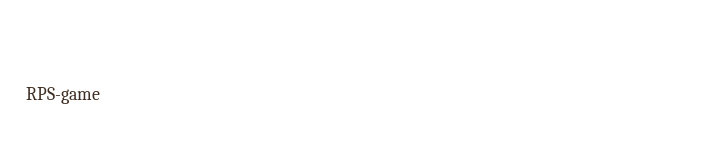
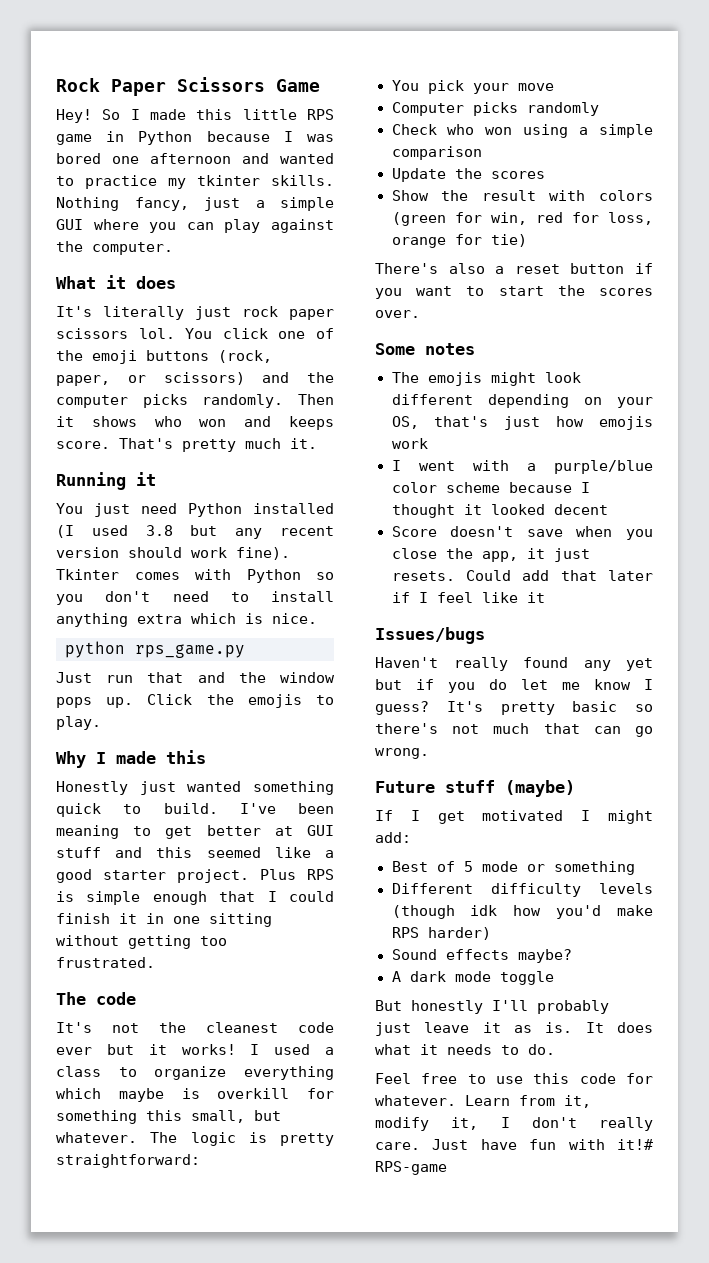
(26, 95) none -> [56,77,320,96] [56,109,334,123] [56,131,334,145] [56,153,334,164] [56,175,334,189] [56,197,334,211] [56,219,334,233] [56,241,173,255] [56,275,176,289] [56,306,334,320] [56,328,334,339] [56,350,272,364] [56,372,334,386] [56,394,334,408] [56,416,334,430] [56,438,317,452] [56,472,156,490] [56,503,334,517] [56,525,334,539] [56,547,290,560] [56,569,334,583] [56,591,334,605] [56,613,317,627] [65,641,245,658] [56,672,335,683] [56,694,334,708] [56,716,101,730] [56,750,206,768] [56,781,334,795] [56,803,334,817] [56,825,334,839] [56,847,334,858] [56,869,334,883] [56,891,334,905] [56,913,272,927] [56,935,227,949] [56,957,155,968] [56,992,136,1005] [56,1022,334,1033] [56,1044,334,1055] [56,1066,334,1080] [56,1088,334,1102] [56,1110,281,1124] [56,1132,334,1146] [56,1154,200,1168] [391,80,554,94] [391,102,599,116] [391,124,653,138] [391,146,482,160] [391,168,545,182] [391,190,653,201] [391,212,653,226] [391,234,527,248] [375,263,653,274] [375,285,653,299] [375,310,420,318] [375,343,475,355] [391,372,581,386] [391,394,653,408] [391,416,653,430] [391,438,428,449] [391,460,653,474] [391,482,590,493] [391,504,608,518] [391,526,653,540] [391,548,590,562] [391,570,653,581] [391,592,545,603] [375,627,485,644] [375,657,653,671] [375,679,653,693] [375,701,653,715] [375,723,653,737] [375,748,429,759] [375,780,575,797] [375,810,653,824] [375,832,411,843] [391,861,635,875] [391,883,653,897] [391,905,653,919] [391,927,491,940] [391,949,572,963] [391,971,554,985] [375,1000,609,1014] [375,1022,653,1036] [375,1044,555,1055] [375,1073,653,1084] [375,1095,591,1108] [375,1117,653,1131] [375,1139,653,1150] Rock Paper Scissors Game // Hey! So I made this little RPS game in Python because I was bored one afternoon and wanted to practice my tkinter skills. Nothing fancy, just a simple GUI where you can play against the computer. // What it does // It's literally just rock paper scissors lol. You click one of the emoji buttons (rock, paper, or scissors) and the computer picks randomly. Then it shows who won and keeps score. That's pretty much it. // Running it // You just need Python installed (I used 3.8 but any recent version should work fine). Tkinter comes with Python so you don't need to install anything extra which is nice. // python rps_game.py // Just run that and the window pops up. Click the emojis to play. // Why I made this // Honestly just wanted something quick to build. I've been meaning to get better at GUI stuff and this seemed like a good starter project. Plus RPS is simple enough that I could finish it in one sitting without getting too frustrated. // The code // It's not the cleanest code ever but it works! I used a class to organize everything which maybe is overkill for something this small, but whatever. The logic is pretty straightforward: // You pick your move // Computer picks randomly // Check who won using a simple comparison // Update the scores // Show the result with colors (green for win, red for loss, orange for tie) // There's also a reset button if you want to start the scores over. // Some notes // The emojis might look different depending on your OS, that's just how emojis work // I went with a purple/blue color scheme because I thought it looked decent // Score doesn't save when you close the app, it just resets. Could add that later if I feel like it // Issues/bugs // Haven't really found any yet but if you do let me know I guess? It's pretty basic so there's not much that can go wrong. // Future stuff (maybe) // If I get motivated I might add: // Best of 5 mode or something // Different difficulty levels (though idk how you'd make RPS harder) // Sound effects maybe? // A dark mode toggle // But honestly I'll probably just leave it as is. It does what it needs to do. // Feel free to use this code for whatever. Learn from it, modify it, I don't really care. Just have fun with it!#

